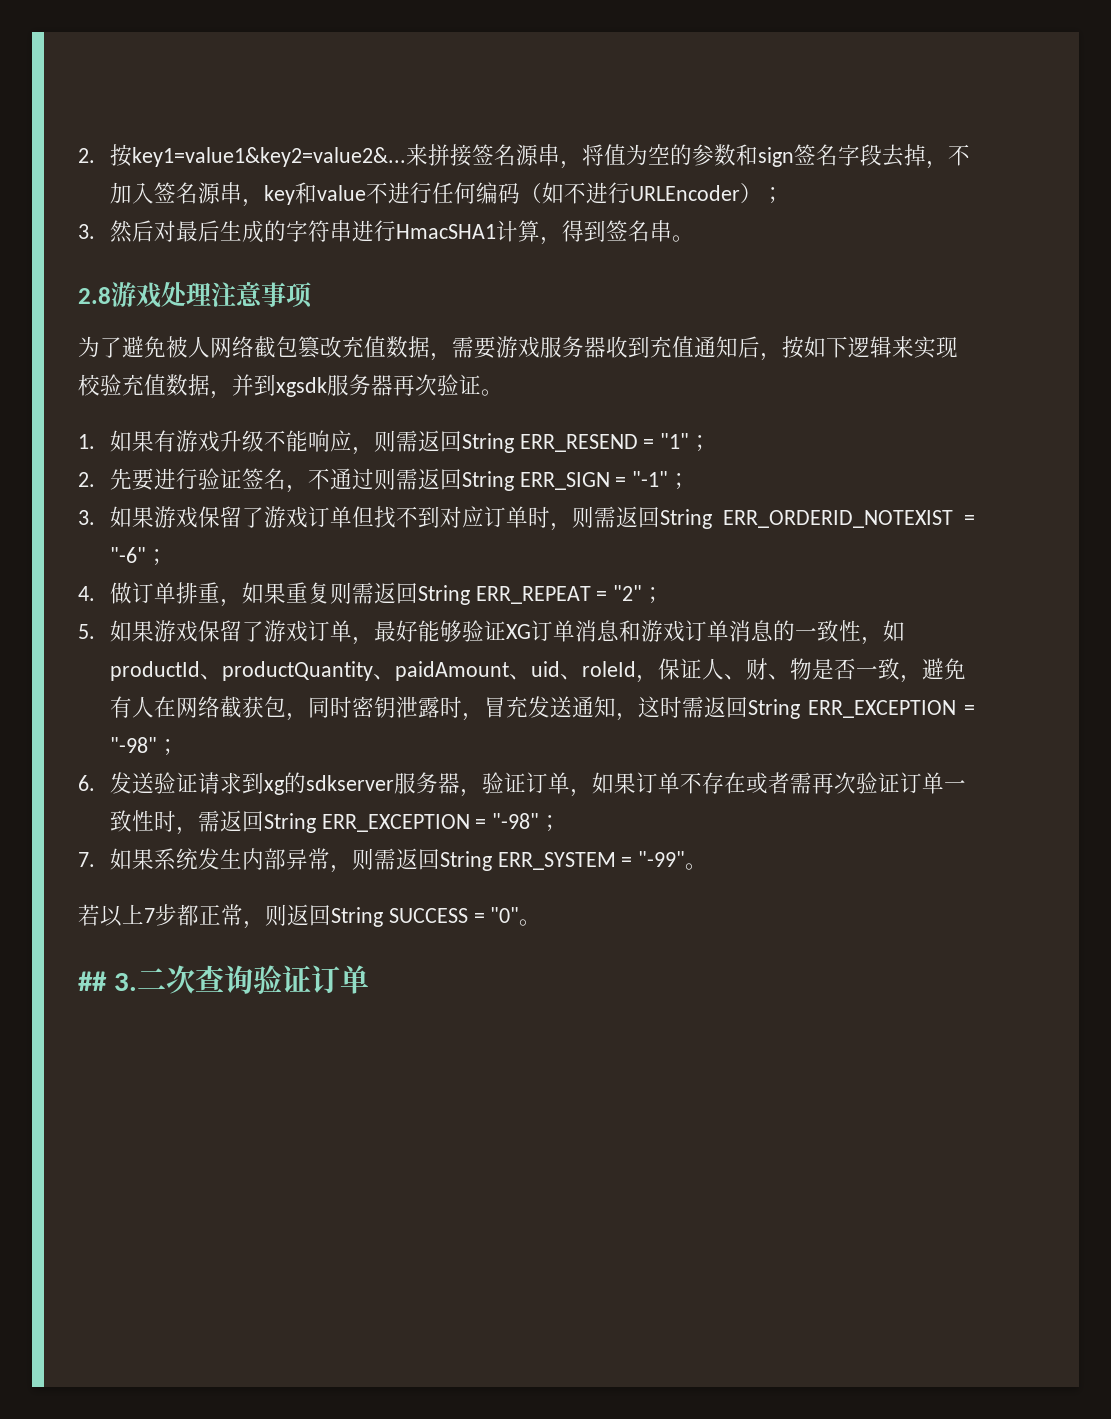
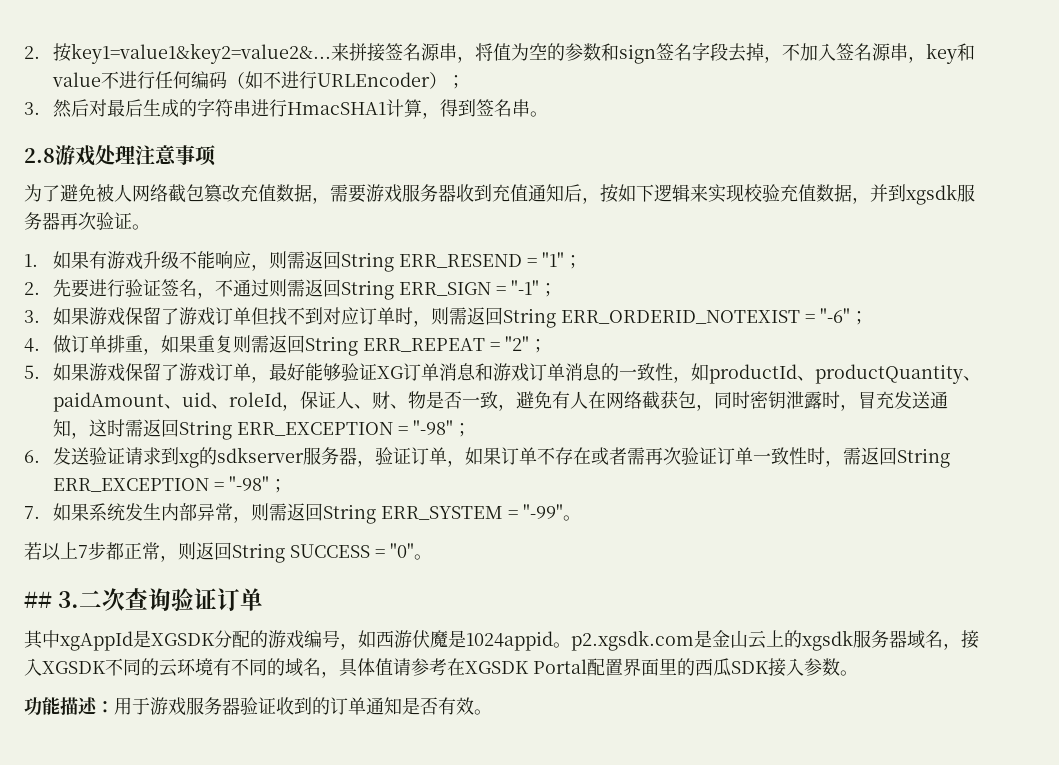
(369, 979) none -> [24,630,979,651] [24,658,858,678] [24,697,492,716] // 其中xgAppId是XGSDK分配的游戏编号，如西游伏魔是1024appid。p2.xgsdk.com是金山云上的xgsdk服务器域名，接入XGSDK不同的云环境有不同的域名，具体值请参考在XGSDK Portal配置界面里的西瓜SDK接入参数。 // 功能描述：用于游戏服务器验证收到的订单通知是否有效。

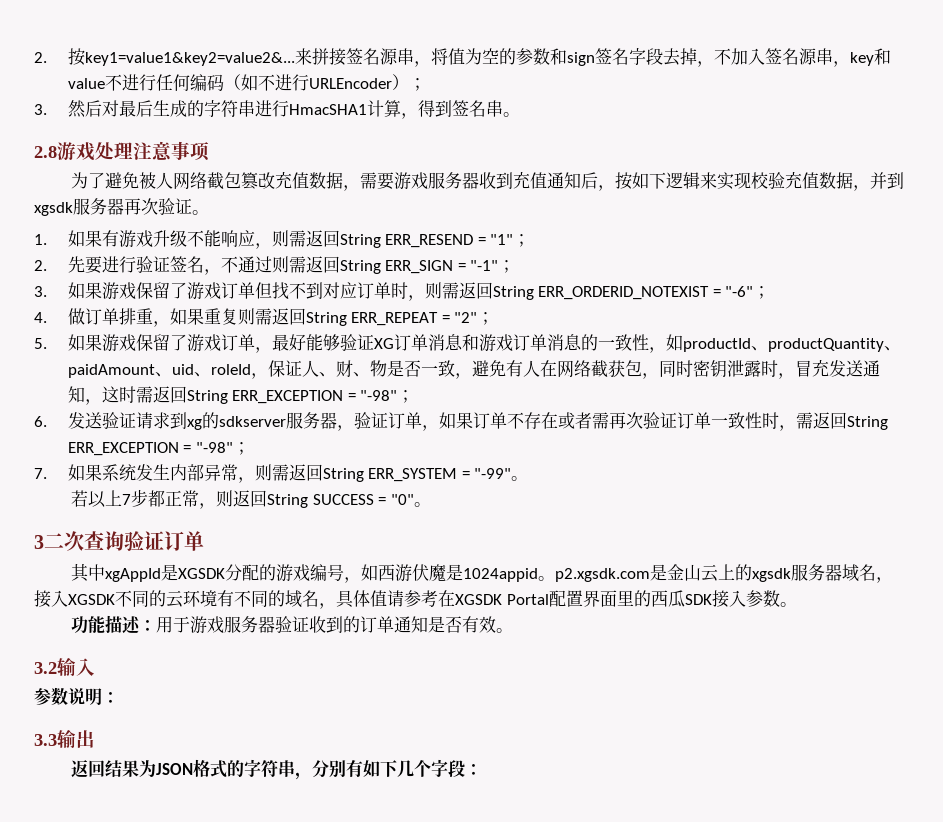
[24,591,80,608] ## 3. -> [34,535,44,549] 3
(492, 712) none -> [34,657,95,676] [34,687,119,706] [34,729,95,748] [70,759,482,780] // 3.2输入 // 参数说明： // 3.3输出 // 返回结果为JSON格式的字符串，分别有如下几个字段：

